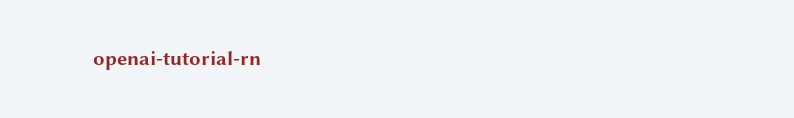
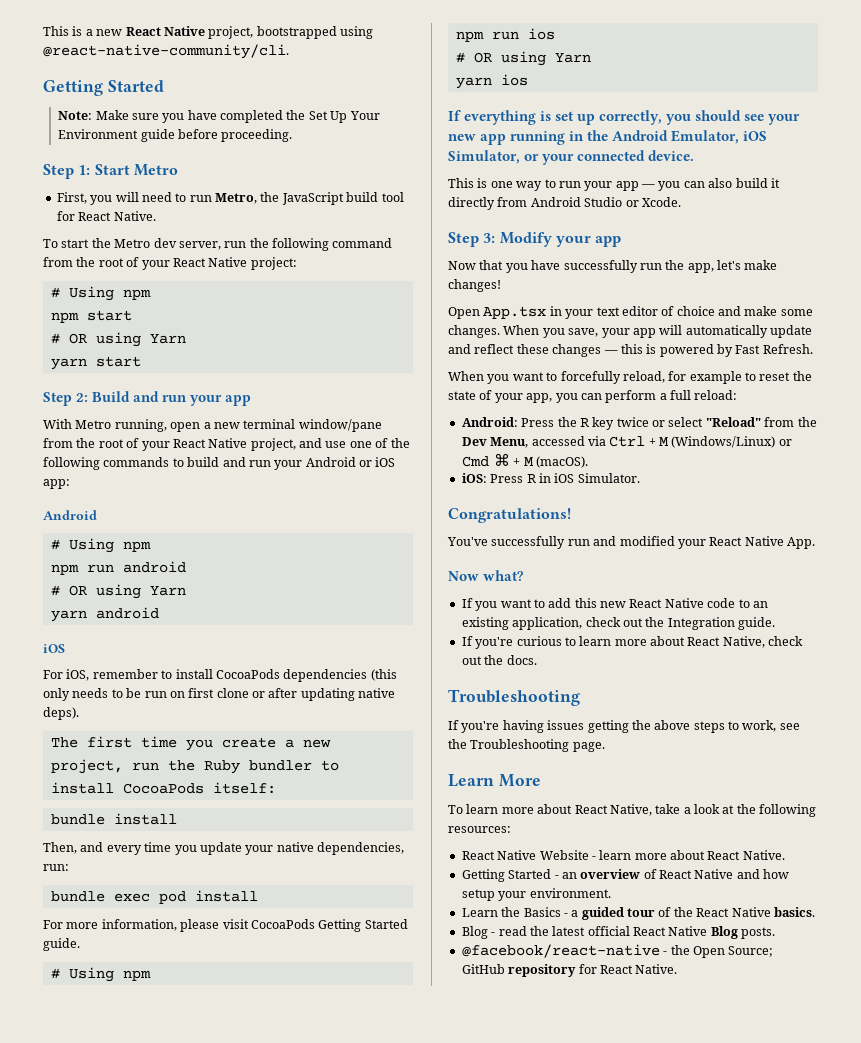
[93,51,261,70] openai-tutorial-rn -> [43,26,373,39] [43,44,289,59] [43,80,164,96] [58,110,380,123] [58,129,293,142] [43,164,178,179] [56,192,404,205] [56,211,156,221] [43,238,393,251] [43,257,297,270] [50,286,151,301] [50,310,132,323] [50,332,186,347] [50,356,141,370] [43,391,252,406] [43,419,382,432] [43,438,410,451] [43,457,396,470] [43,479,70,489] [43,510,97,520] [50,538,151,553] [50,561,186,575] [50,584,186,599] [50,607,159,622] [43,644,65,653] [43,669,397,682] [43,688,396,701] [43,707,79,720] [50,736,331,751] [50,759,339,774] [50,782,276,794] [50,813,177,825] [43,842,404,855] [43,864,69,871] [50,890,258,904] [43,919,408,932] [43,938,80,951] [50,967,151,982] [455,28,555,42] [455,51,591,66] [455,74,528,89] [448,110,801,125] [448,130,768,145] [448,150,695,165] [448,178,780,191] [448,197,681,210] [448,232,622,247] [448,260,778,273] [448,279,501,292] [448,306,813,319] [448,325,812,338] [448,344,813,357] [448,371,812,384] [448,390,738,403] [461,417,817,430] [461,436,792,448] [461,453,588,468] [461,473,640,483] [448,508,571,523] [447,536,815,549] [448,570,524,581] [461,598,768,611] [461,617,775,630] [461,636,804,649] [461,655,537,665] [448,689,580,706] [448,720,800,733] [448,739,605,752] [448,774,541,787] [448,804,817,817] [448,826,511,833] [461,850,785,860] [461,869,790,882] [461,888,611,901] [461,907,815,920] [461,926,776,939] [461,944,774,958] [461,964,678,977] This is a new React Native project, bootstrapped using @react-native-community/cli. // Getting Started // Note: Make sure you have completed the Set Up Your Environment guide before proceeding. // Step 1: Start Metro // First, you will need to run Metro, the JavaScript build tool for React Native. // To start the Metro dev server, run the following command from the root of your React Native project: // # Using npm // npm start // # OR using Yarn // yarn start // Step 2: Build and run your app // With Metro running, open a new terminal window/pane from the root of your React Native project, and use one of the following commands to build and run your Android or iOS app: // Android // # Using npm // npm run android // # OR using Yarn // yarn android // iOS // For iOS, remember to install CocoaPods dependencies (this only needs to be run on first clone or after updating native deps). // The first time you create a new project, run the Ruby bundler to install CocoaPods itself: // bundle install // Then, and every time you update your native dependencies, run: // bundle exec pod install // For more information, please visit CocoaPods Getting Started guide. // # Using npm // npm run ios // # OR using Yarn // yarn ios // If everything is set up correctly, you should see your new app running in the Android Emulator, iOS Simulator, or your connected device. // This is one way to run your app — you can also build it directly from Android Studio or Xcode. // Step 3: Modify your app // Now that you have successfully run the app, let's make changes! // Open App.tsx in your text editor of choice and make some changes. When you save, your app will automatically update and reflect these changes — this is powered by Fast Refresh. // When you want to forcefully reload, for example to reset the state of your app, you can perform a full reload: // Android: Press the R key twice or select "Reload" from the Dev Menu, accessed via Ctrl + M (Windows/Linux) or Cmd ⌘ + M (macOS). // iOS: Press R in iOS Simulator. // Congratulations! // You've successfully run and modified your React Native App. // Now what? // If you want to add this new React Native code to an existing application, check out the Integration guide. // If you're curious to learn more about React Native, check out the docs. // Troubleshooting // If you're having issues getting the above steps to work, see the Troubleshooting page. // Learn More // To learn more about React Native, take a look at the following resources: // React Native Website - learn more about React Native. // Getting Started - an overview of React Native and how setup your environment. // Learn the Basics - a guided tour of the React Native basics. // Blog - read the latest official React Native Blog posts. // @facebook/react-native - the Open Source; GitHub repository for React Native.

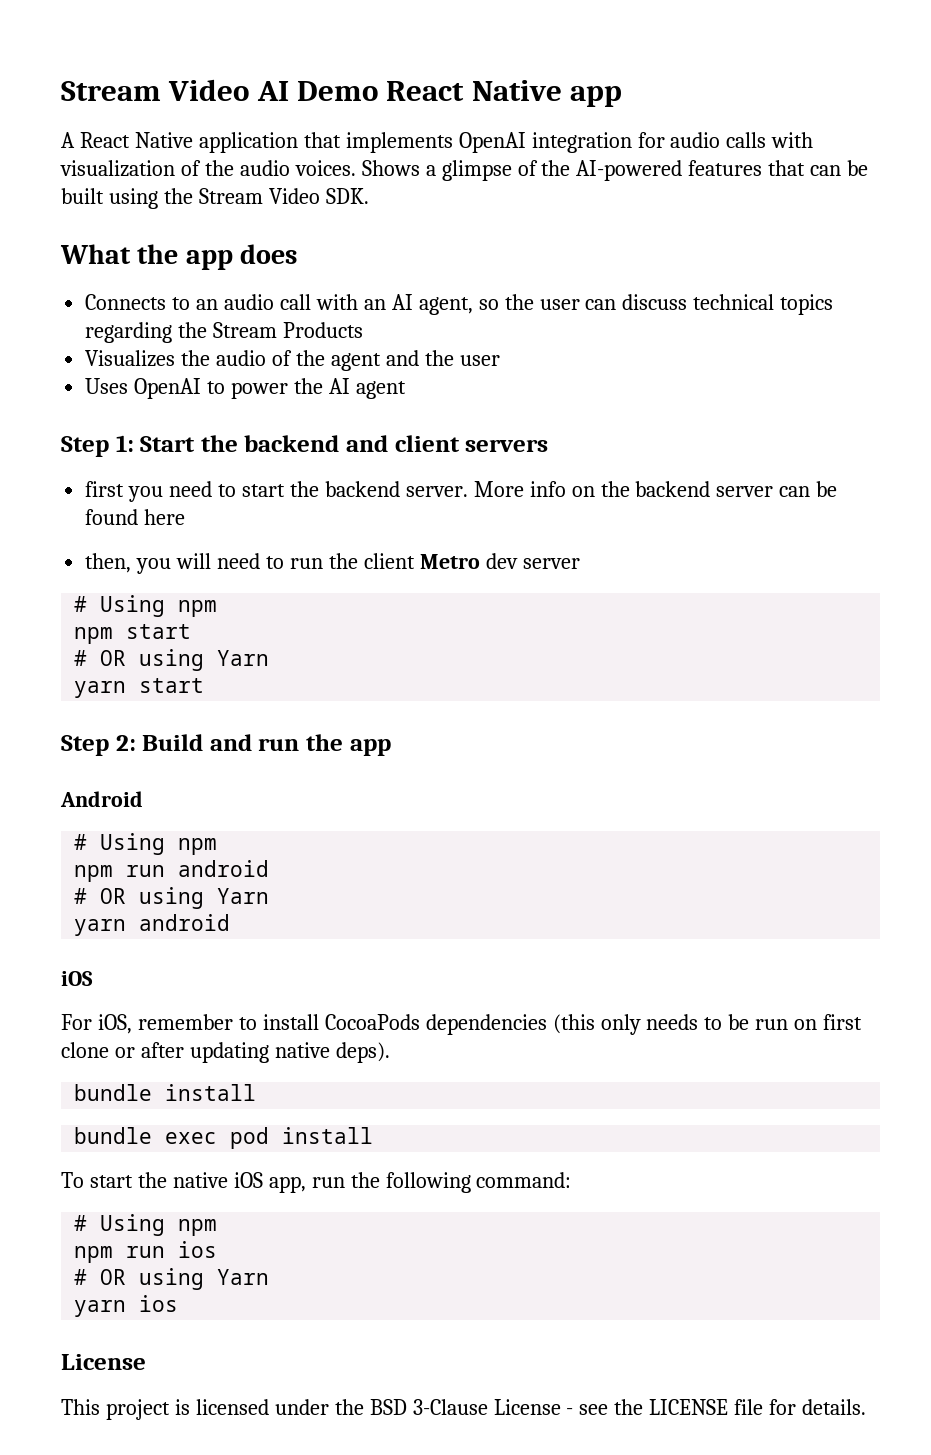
[43,26,373,39] [43,44,289,59] [43,80,164,96] [58,110,380,123] [58,129,293,142] [43,164,178,179] [56,192,87,204] This is a new React Native project, bootstrapped using @react-native-community/cli. // Getting Started // Note: Make sure you have completed the Set Up Your Environment guide before proceeding. // Step 1: Start Metro // First, -> [61,79,623,107] [61,132,814,153] [60,160,869,181] [61,188,369,209] [60,244,298,270] [85,294,834,315] [85,322,364,343] [85,350,500,371] [85,378,406,399] [61,435,549,457] [85,481,838,502] [85,509,186,525] [85,553,132,573] Stream Video AI Demo React Native app // A React Native application that implements OpenAI integration for audio calls with visualization of the audio voices. Shows a glimpse of the AI-powered features that can be built using the Stream Video SDK. // What the app does // Connects to an audio call with an AI agent, so the user can discuss technical topics regarding the Stream Products // Visualizes the audio of the agent and the user // Uses OpenAI to power the AI agent // Step 1: Start the backend and client servers // first you need to start the backend server. More info on the backend server can be found here // then,
[215,192,404,205] [56,211,156,221] [43,238,393,251] [43,257,297,270] Metro, the JavaScript build tool for React Native. // To start the Metro dev server, run the following command from the root of your React Native project: -> [328,553,580,569] the client Metro dev server
[190,395,252,406] [43,419,382,432] [43,438,410,451] [43,457,396,470] [43,479,70,489] your app // With Metro running, open a new terminal window/pane from the root of your React Native project, and use one of the following commands to build and run your Android or iOS app: -> [306,734,391,756] the app
[50,736,331,751] [50,759,339,774] [50,782,276,794] [50,813,177,825] [43,842,404,855] [43,864,69,871] [50,890,258,904] [43,919,408,932] [43,938,80,951] The first time you create a new project, run the Ruby bundler to install CocoaPods itself: // bundle install // Then, and every time you update your native dependencies, run: // bundle exec pod install // For more information, please visit CocoaPods Getting Started guide. -> [74,1084,257,1101] [74,1127,374,1149] [61,1172,572,1193] bundle install // bundle exec pod install // To start the native iOS app, run the following command:
[448,110,801,125] [448,130,768,145] [448,150,695,165] [448,178,780,191] [448,197,681,210] [448,232,622,247] [448,260,778,273] [448,279,501,292] [448,306,813,319] [448,325,812,338] [448,344,813,357] [448,371,812,384] [448,390,738,403] [461,417,817,430] [461,436,792,448] [461,453,588,468] [461,473,640,483] [448,508,571,523] [447,536,815,549] [448,570,524,581] [461,598,768,611] [461,617,775,630] [461,636,804,649] [461,655,537,665] [448,689,580,706] [448,720,800,733] [448,739,605,752] [448,774,541,787] [448,804,817,817] [448,826,511,833] [461,850,785,860] [461,869,790,882] [461,888,611,901] [461,907,815,920] [461,926,776,939] [461,944,774,958] [461,964,678,977] If everything is set up correctly, you should see your new app running in the Android Emulator, iOS Simulator, or your connected device. // This is one way to run your app — you can also build it directly from Android Studio or Xcode. // Step 3: Modify your app // Now that you have successfully run the app, let's make changes! // Open App.tsx in your text editor of choice and make some changes. When you save, your app will automatically update and reflect these changes — this is powered by Fast Refresh. // When you want to forcefully reload, for example to reset the state of your app, you can perform a full reload: // Android: Press the R key twice or select "Reload" from the Dev Menu, accessed via Ctrl + M (Windows/Linux) or Cmd ⌘ + M (macOS). // iOS: Press R in iOS Simulator. // Congratulations! // You've successfully run and modified your React Native App. // Now what? // If you want to add this new React Native code to an existing application, check out the Integration guide. // If you're curious to learn more about React Native, check out the docs. // Troubleshooting // If you're having issues getting the above steps to work, see the Troubleshooting page. // Learn More // To learn more about React Native, take a look at the following resources: // React Native Website - learn more about React Native. // Getting Started - an overview of React Native and how setup your environment. // Learn the Basics - a guided tour of the React Native basics. // Blog - read the latest official React Native Blog posts. // @facebook/react-native - the Open Source; GitHub repository for React Native. -> [61,1354,146,1370] [61,1399,867,1420] License // This project is licensed under the BSD 3-Clause License - see the LICENSE file for details.

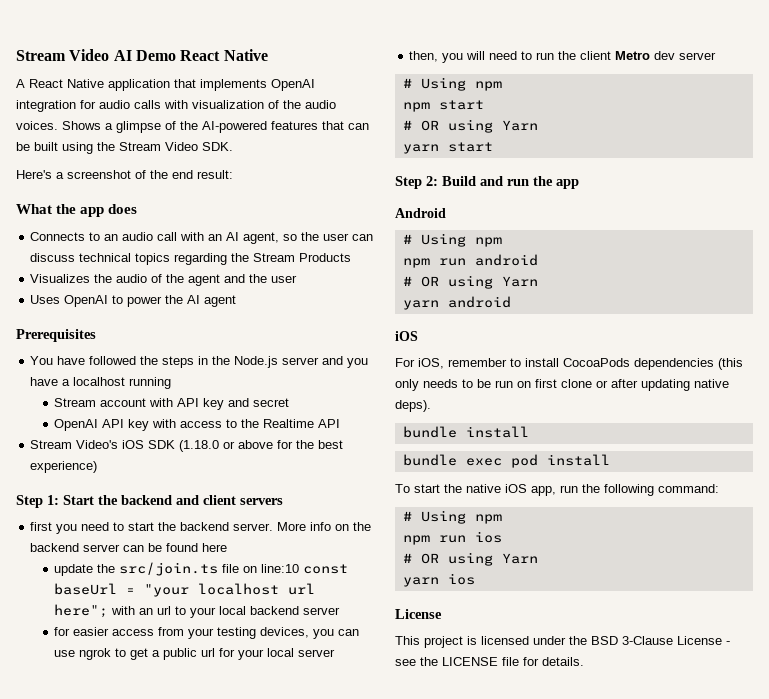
[570,86,623,107] app -> (268, 55) none
(369, 196) none -> [16,170,233,179] // Here's a screenshot of the end result:
(406, 390) none -> [16,329,96,342] [30,356,369,368] [30,377,172,389] [54,398,290,410] [54,419,341,431] [30,440,344,452] [30,461,98,473] // Prerequisites // You have followed the steps in the Node.js server and you have a localhost running // Stream account with API key and secret // OpenAI API key with access to the Realtime API // Stream Video's iOS SDK (1.18.0 or above for the best experience)
(186, 517) none -> [54,562,349,576] [54,583,316,597] [54,604,341,618] [54,627,360,639] [54,648,336,660] // update the src/join.ts file on line:10 const baseUrl = "your localhost url here"; with an url to your local backend server // for easier access from your testing devices, you can use ngrok to get a public url for your local server

